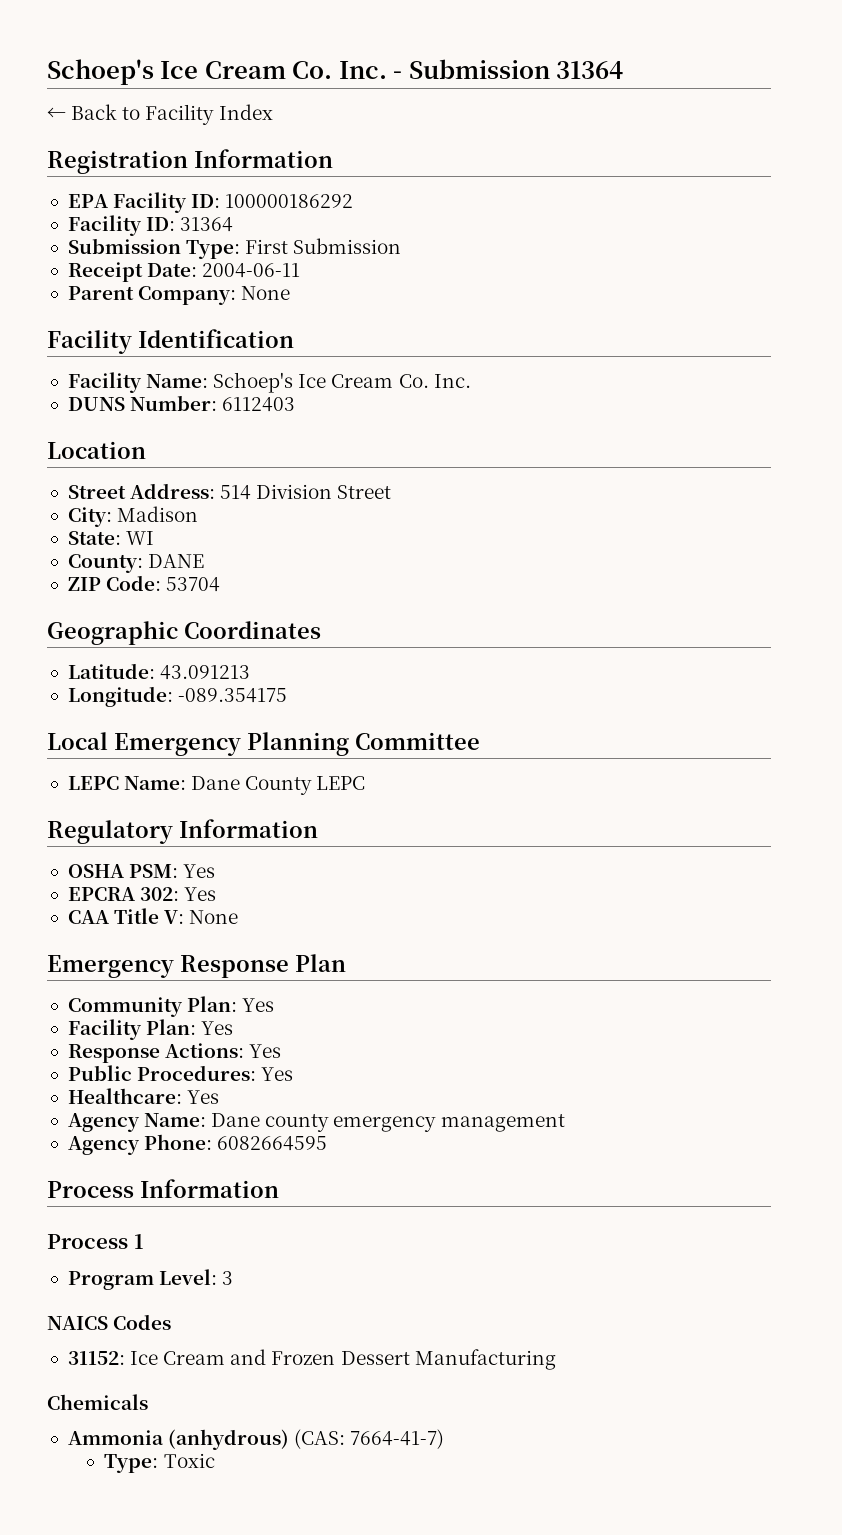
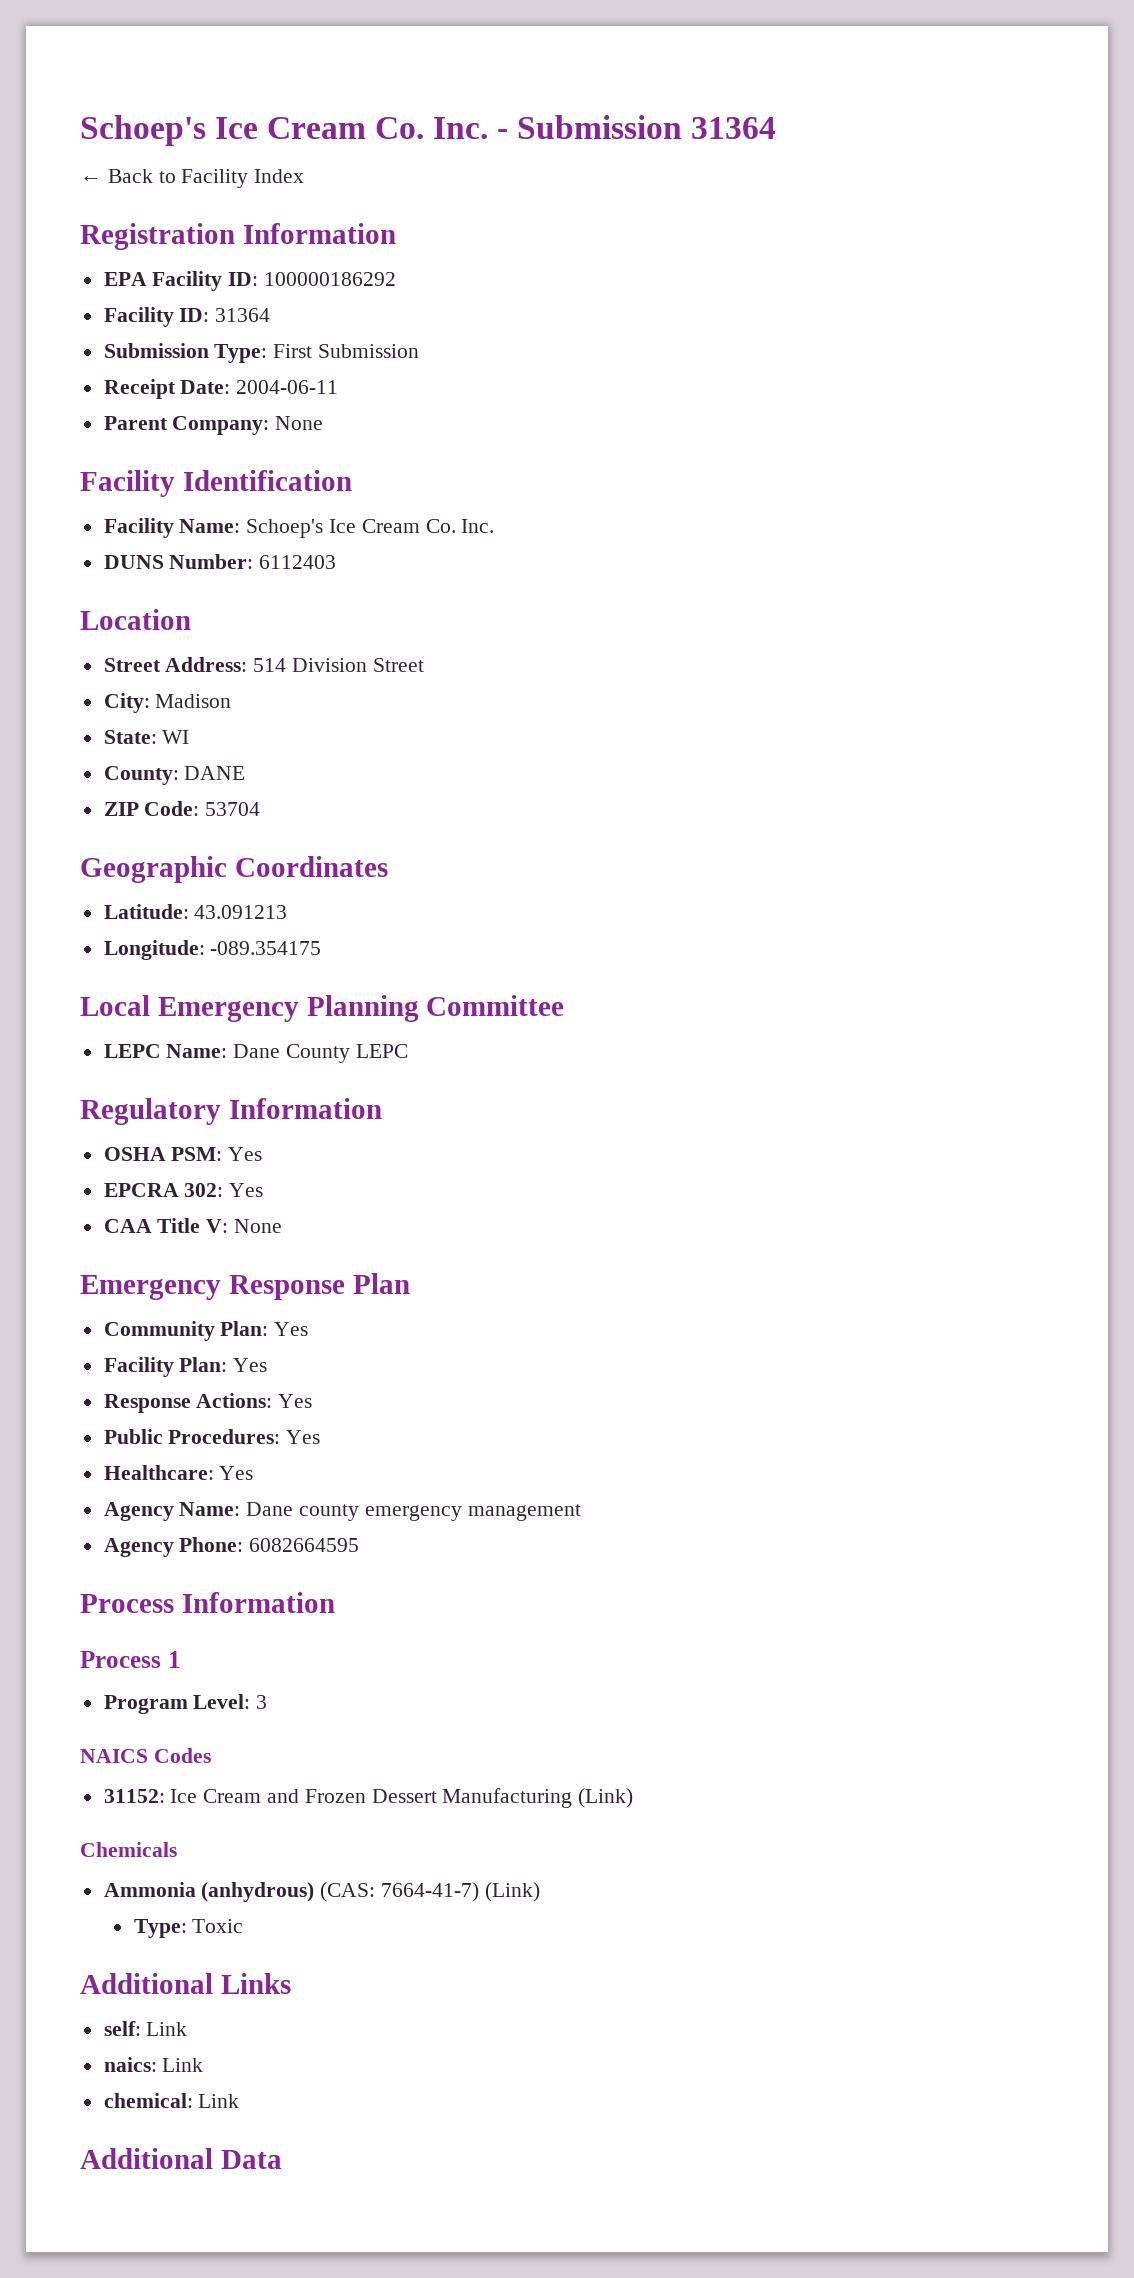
(556, 1359) none -> [578,1788,634,1808] (Link)
(445, 1439) none -> [484,1882,540,1902] (Link)
(215, 1460) none -> [80,1973,291,1994] [103,2021,188,2036] [103,2057,204,2072] [103,2093,240,2108] [80,2148,282,2169] // Additional Links // self: Link // naics: Link // chemical: Link // Additional Data

